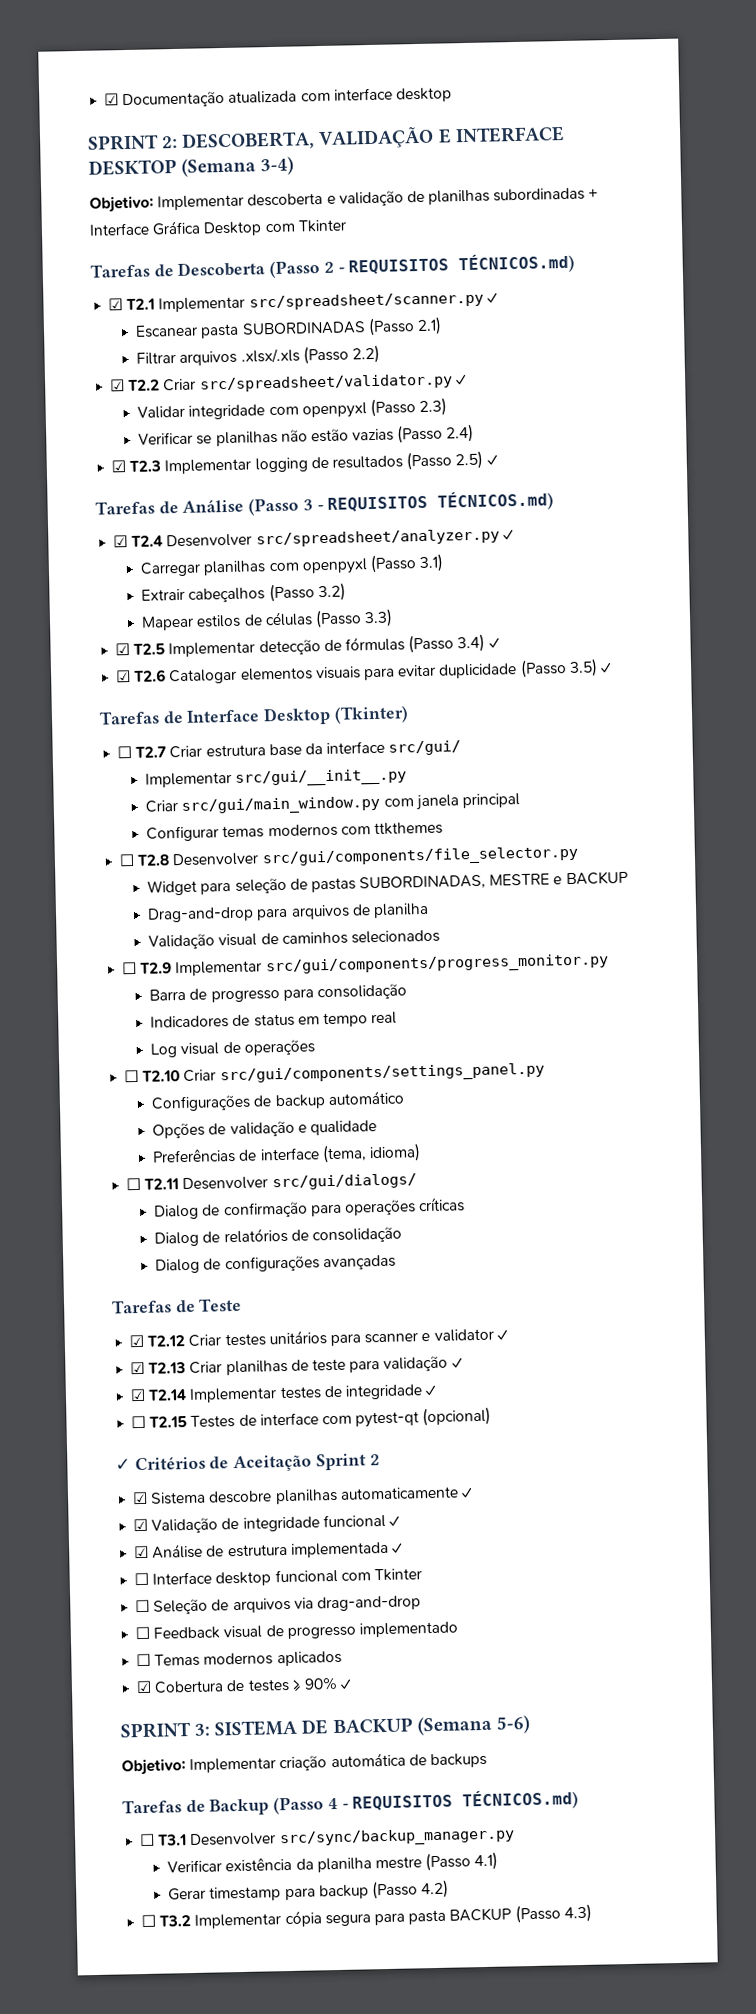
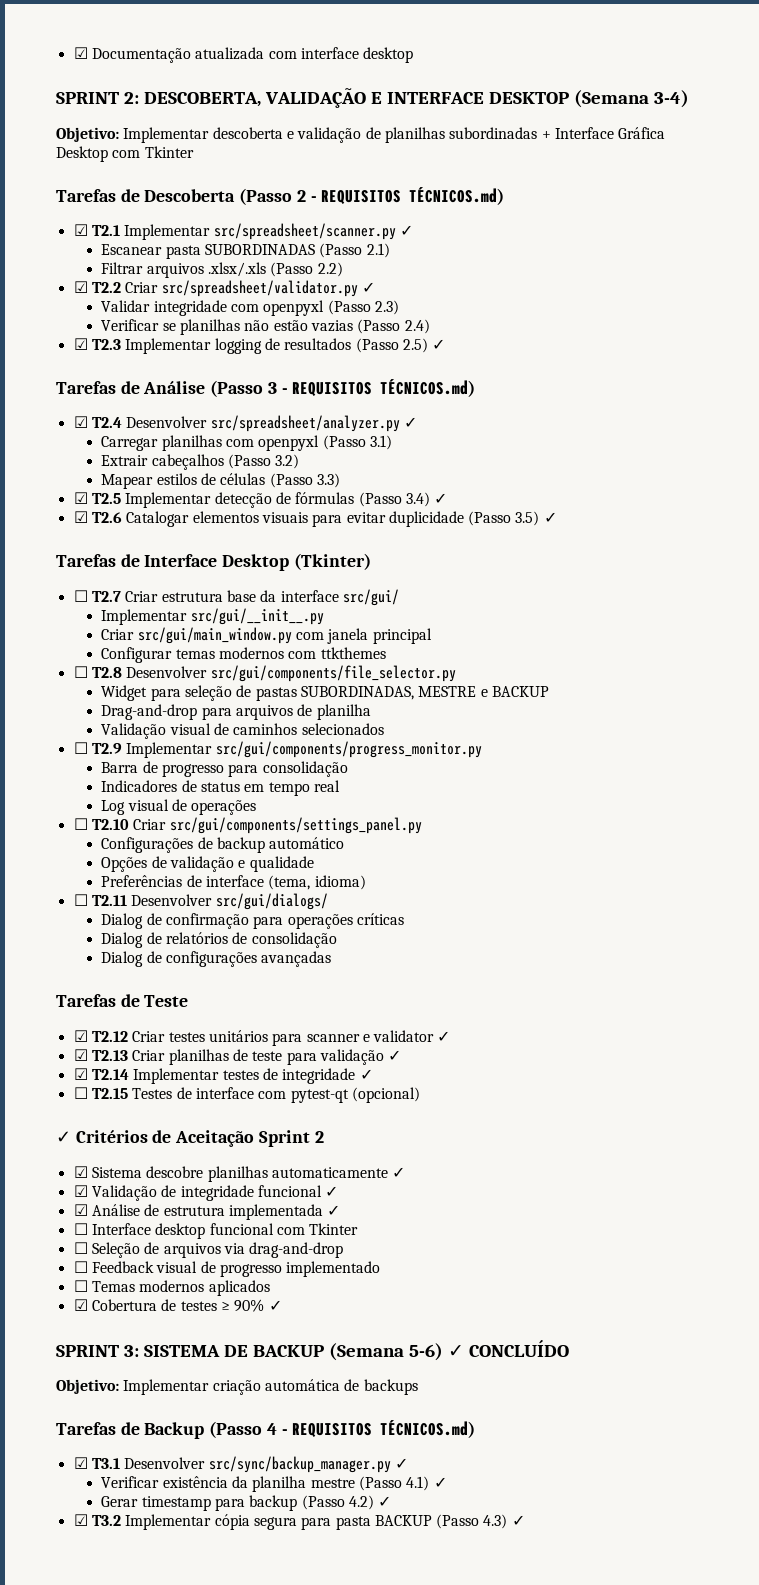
(530, 1724) none -> [447,1340,569,1357] ✓ CONCLUÍDO
[139,1833,156,1847] ☐ -> [73,1457,88,1469] ☑
(515, 1837) none -> [394,1458,408,1469] ✓
(499, 1861) none -> [433,1477,447,1488] ✓
[141,1914,157,1928] // ☐ -> [378,1496,392,1507] [73,1514,88,1526] ✓ // ☑
(592, 1913) none -> [511,1515,525,1526] ✓

